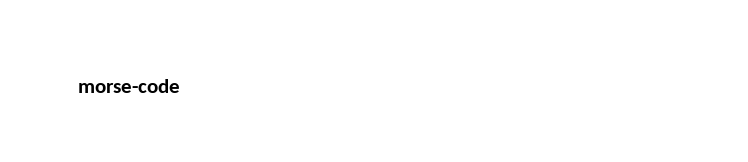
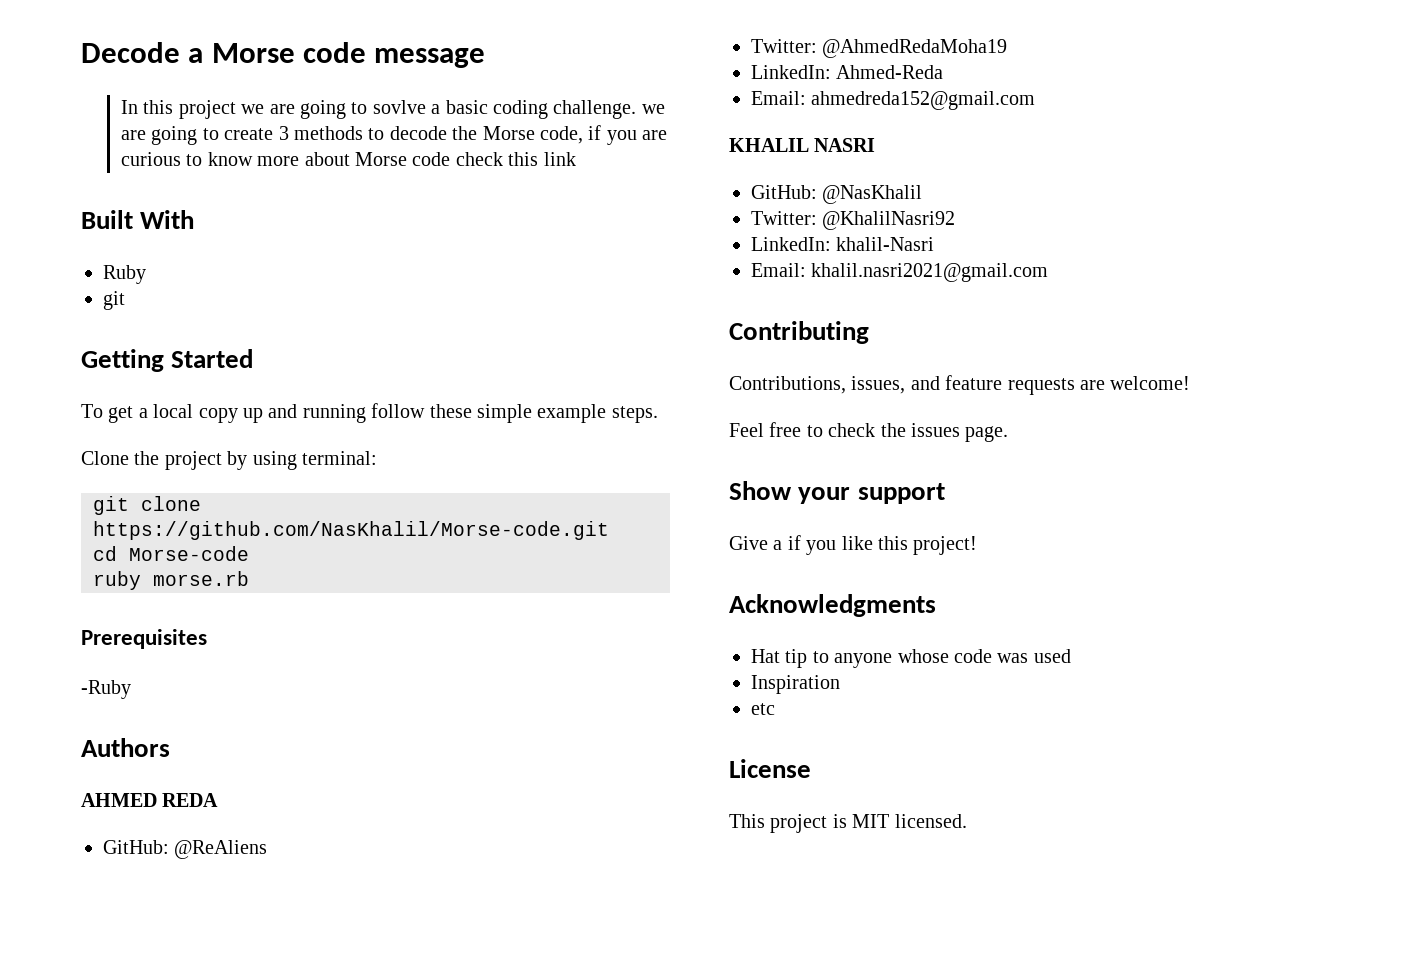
[78,79,180,93] morse-code -> [81,42,486,68] [120,100,665,119] [120,125,668,145] [120,152,576,166] [81,210,195,229] [103,265,146,284] [103,291,125,310] [81,349,254,372] [81,403,658,423] [81,451,377,470] [93,496,201,515] [93,521,609,540] [93,546,249,561] [93,571,249,590] [81,629,207,649] [81,680,131,699] [81,738,170,757] [81,793,219,807] [103,840,268,859] [751,39,1008,58] [751,65,944,79] [751,91,1036,110] [729,138,876,152] [751,185,923,204] [751,211,956,230] [751,237,935,251] [751,263,1049,282] [729,321,869,344] [729,375,1191,395] [729,422,1009,442] [729,481,945,504] [729,535,978,555] [729,594,936,617] [751,649,1071,668] [751,675,840,694] [751,703,775,715] [729,759,811,778] [729,814,967,833] Decode a Morse code message // In this project we are going to sovlve a basic coding challenge. we are going to create 3 methods to decode the Morse code, if you are curious to know more about Morse code check this link // Built With // Ruby // git // Getting Started // To get a local copy up and running follow these simple example steps. // Clone the project by using terminal: // git clone https://github.com/NasKhalil/Morse-code.git // cd Morse-code // ruby morse.rb // Prerequisites // -Ruby // Authors // AHMED REDA // GitHub: @ReAliens // Twitter: @AhmedRedaMoha19 // LinkedIn: Ahmed-Reda // Email: ahmedreda152@gmail.com // KHALIL NASRI // GitHub: @NasKhalil // Twitter: @KhalilNasri92 // LinkedIn: khalil-Nasri // Email: khalil.nasri2021@gmail.com // Contributing // Contributions, issues, and feature requests are welcome! // Feel free to check the issues page. // Show your support // Give a if you like this project! // Acknowledgments // Hat tip to anyone whose code was used // Inspiration // etc // License // This project is MIT licensed.

